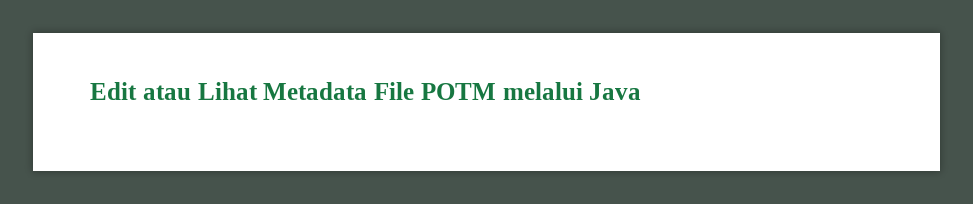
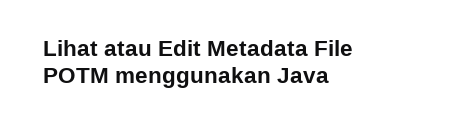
[90,82,258,100] Edit atau Lihat -> [43,40,202,56] Lihat atau Edit
[502,82,583,100] melalui -> [115,67,272,88] menggunakan

